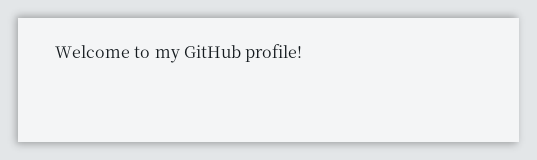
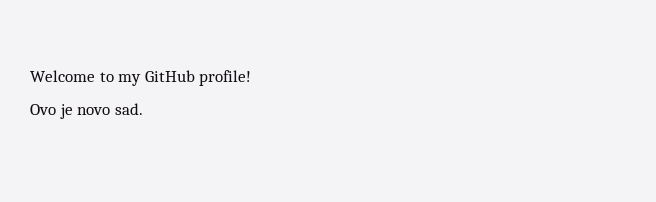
(303, 53) none -> [30,103,143,119] // Ovo je novo sad.

